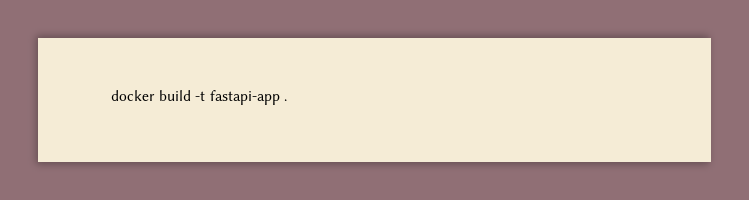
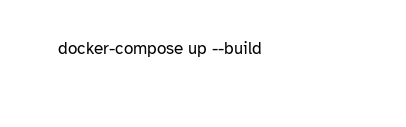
[111,90,287,105] docker build -t fastapi-app . -> [58,41,262,57] docker-compose up --build

